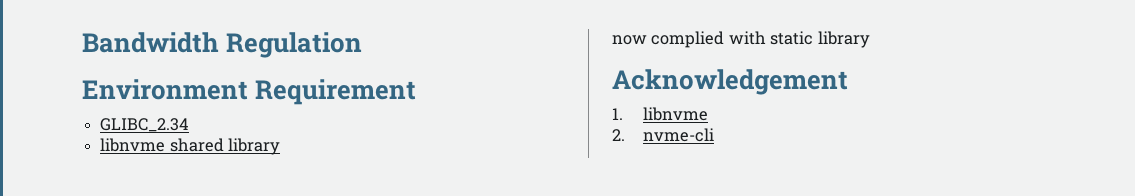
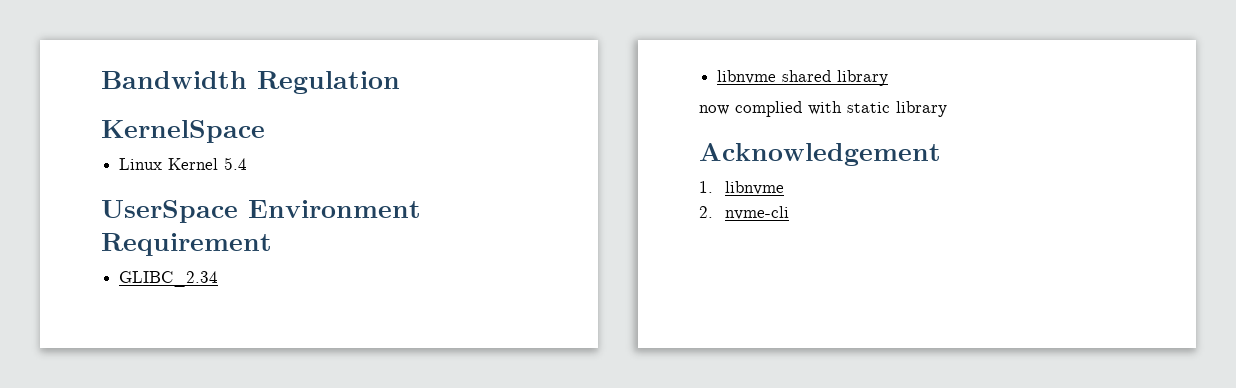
(363, 45) none -> [101,120,265,143] [119,157,248,170] [101,200,238,223] KernelSpace // Linux Kernel 5.4 // UserSpace

